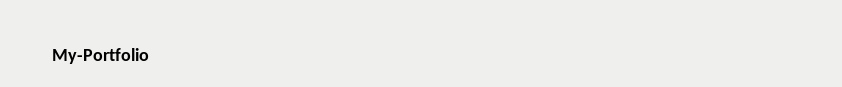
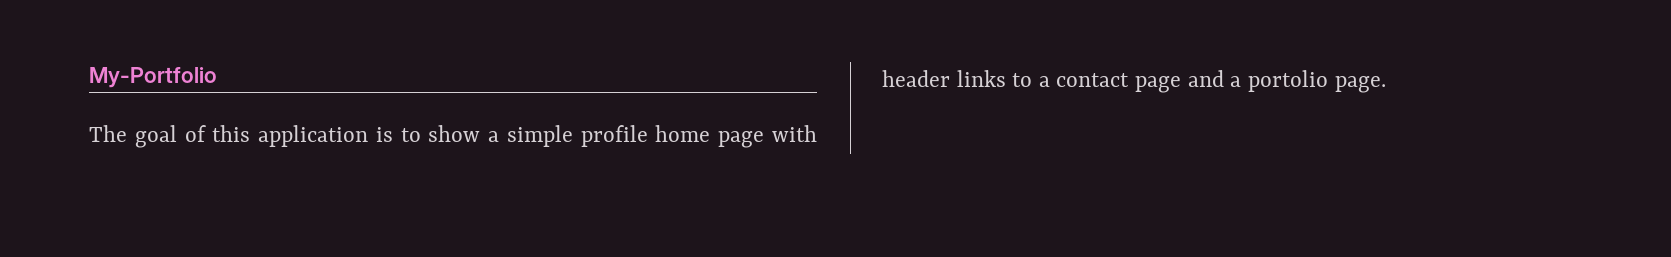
(149, 56) none -> [89,125,817,148] [882,70,1386,93] // The goal of this application is to show a simple profile home page with header links to a contact page and a portolio page.

